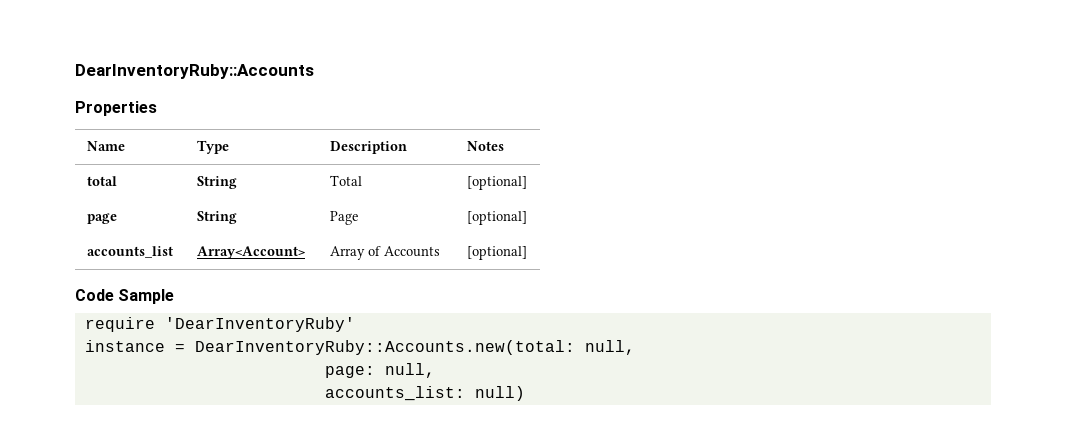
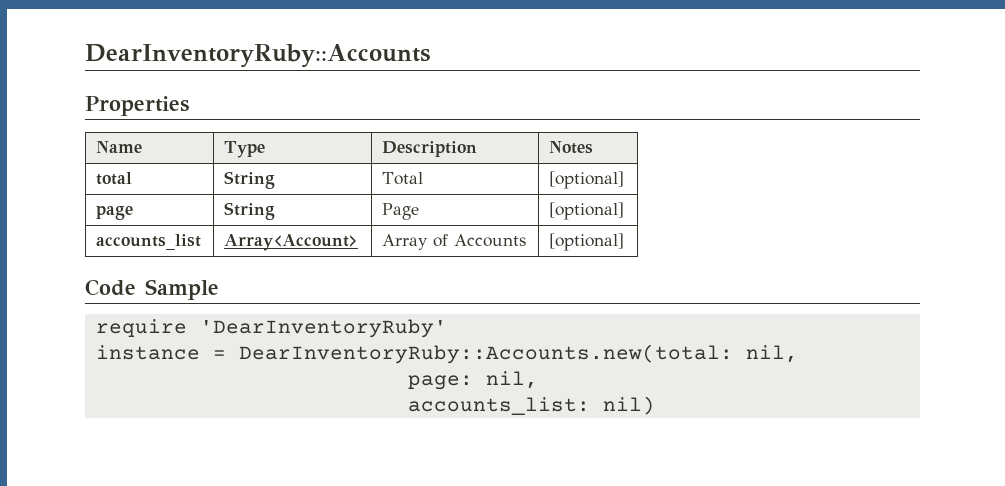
[584,340,635,355] null, -> [745,345,798,363] nil,
[384,363,435,378] null, -> [485,371,538,389] nil,
[474,386,525,401] null) -> [602,396,655,415] nil)

